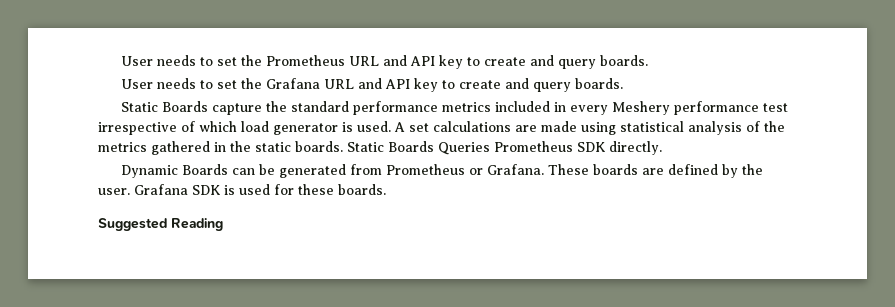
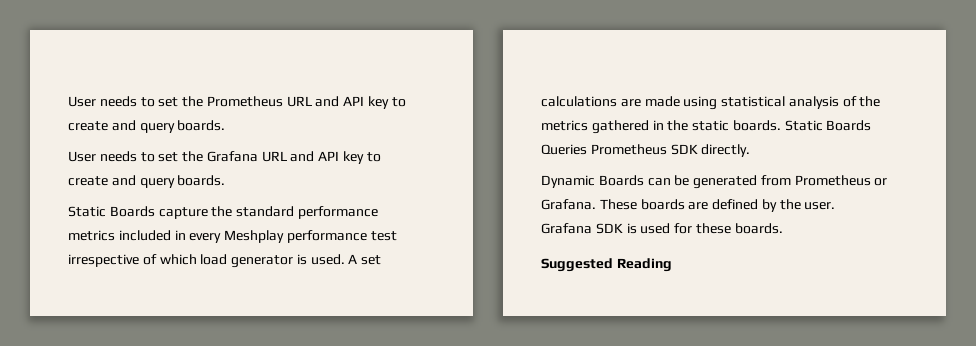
[611,101,670,115] Meshery -> [224,230,285,243] Meshplay

